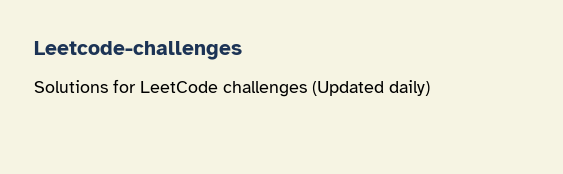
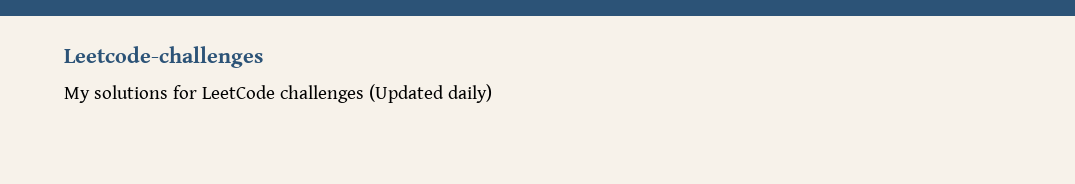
[34,80,108,93] Solutions -> [64,85,168,103] My solutions

